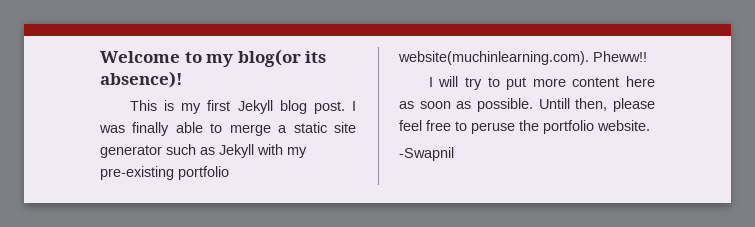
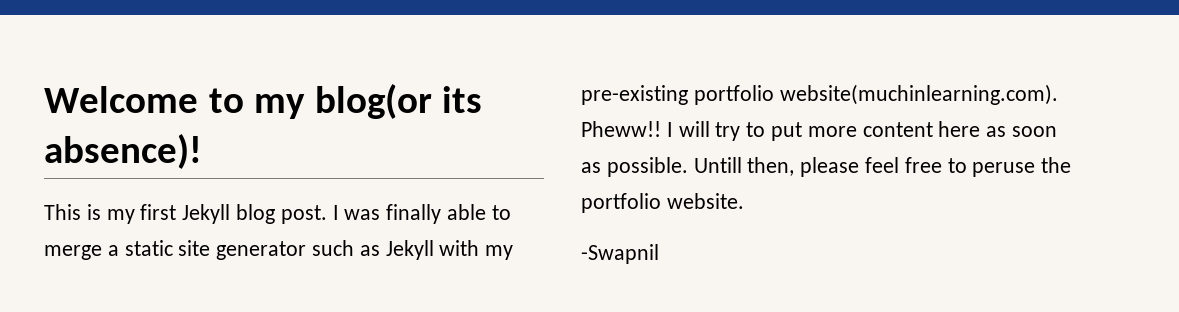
(647, 56) // -> (661, 129) none

